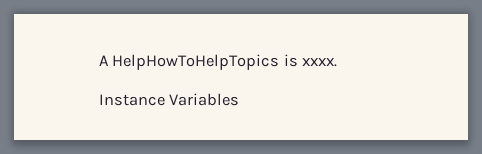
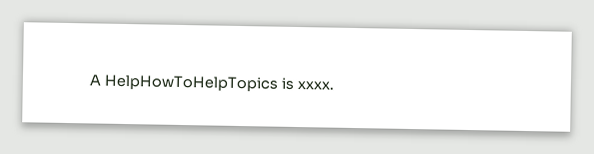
[99,93,240,106] // Instance Variables -> (334, 85) none

